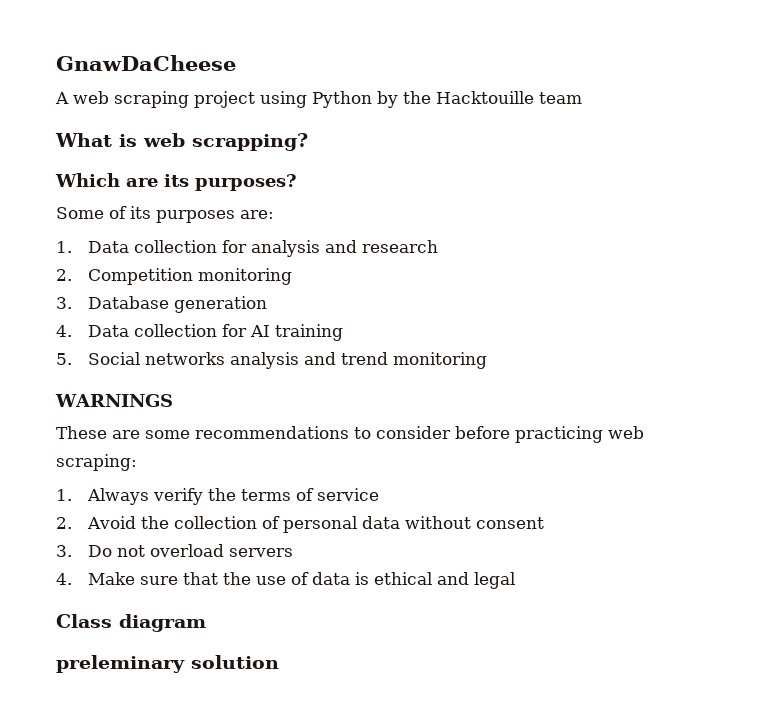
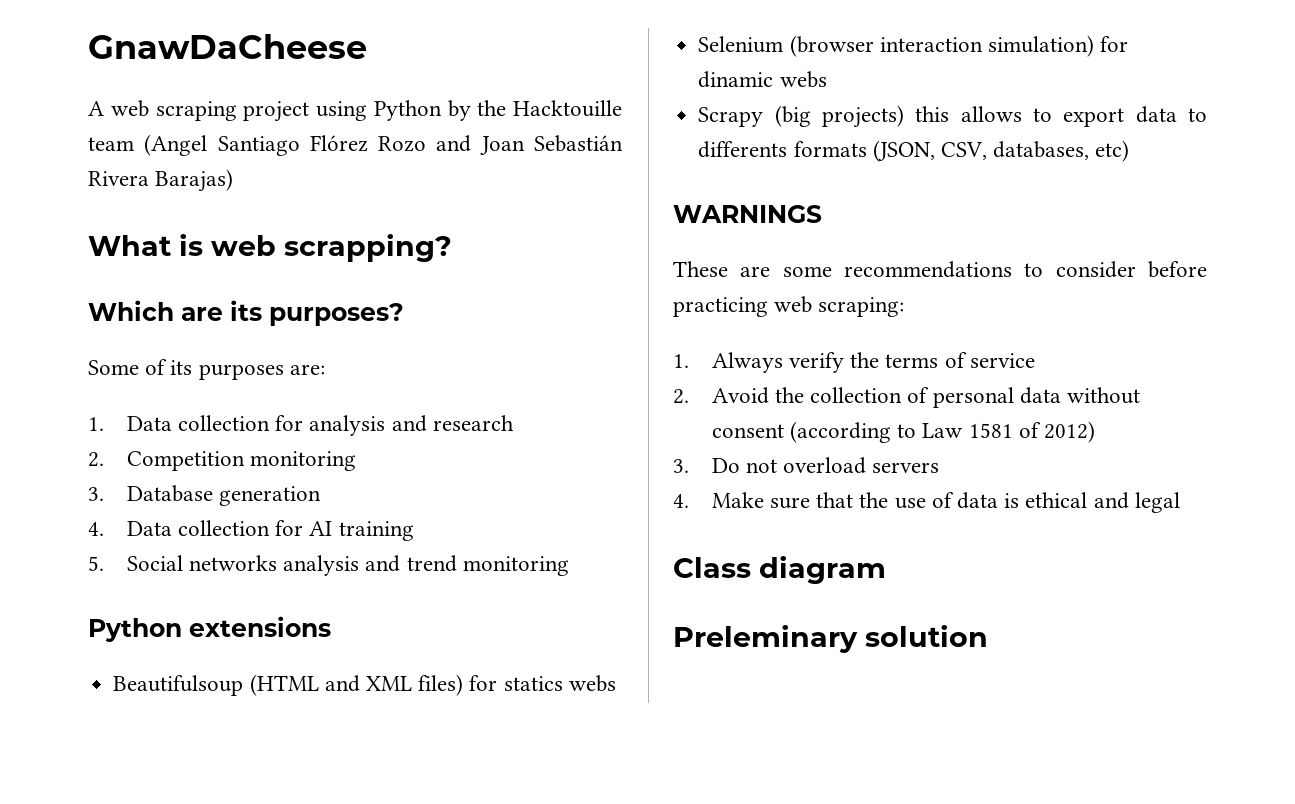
(582, 98) none -> [144,134,623,156] [88,169,234,192] (Angel Santiago Flórez Rozo and Joan Sebastián Rivera Barajas)
(488, 360) none -> [88,616,331,642] [113,674,616,696] [698,35,1129,57] [698,71,827,88] [698,105,1207,128] [698,140,1130,162] // Python extensions // Beautifulsoup (HTML and XML files) for statics webs // Selenium (browser interaction simulation) for dinamic webs // Scrapy (big projects) this allows to export data to differents formats (JSON, CSV, databases, etc)
(545, 523) none -> [789,421,1095,443] (according to Law 1581 of 2012)
[56,655,185,673] preleminary -> [673,625,858,653] Preleminary

